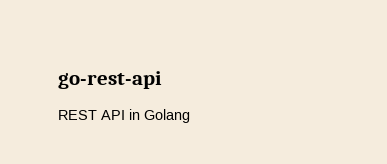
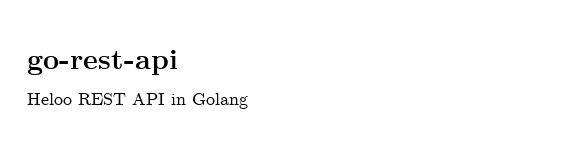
(162, 80) none -> [27,93,72,105] Heloo

